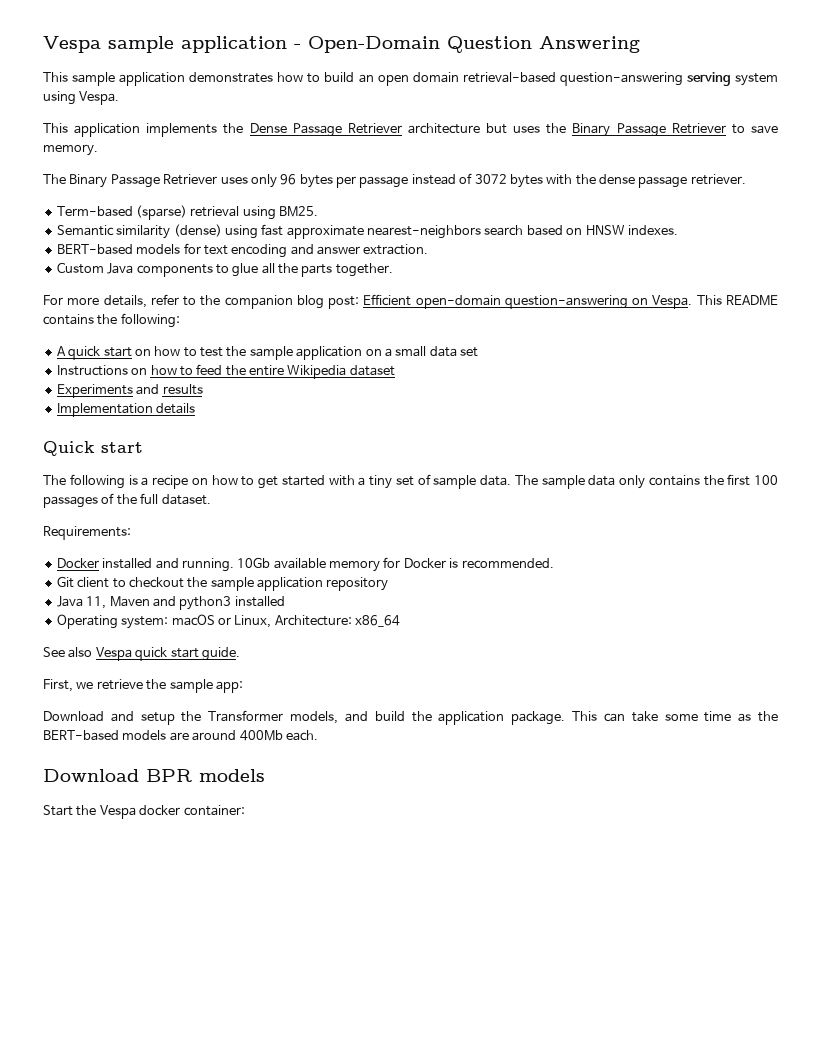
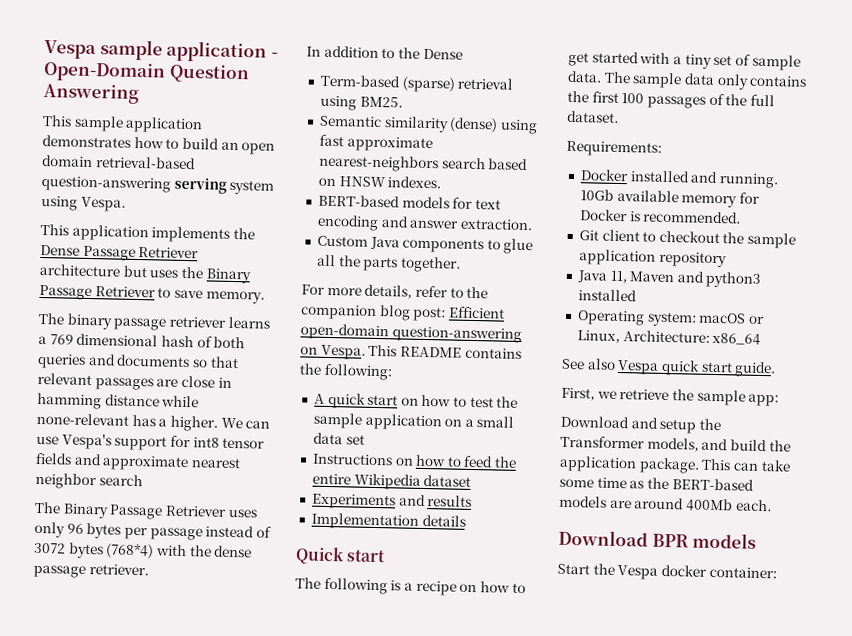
(98, 150) none -> [38,312,270,331] [38,333,246,349] [37,353,239,369] [37,372,232,391] [37,392,200,410] [36,412,271,432] [36,433,266,451] [35,452,241,472] [35,472,143,490] // The binary passage retriever learns a 769 dimensional hash of both queries and documents so that relevant passages are close in hamming distance while none-relevant has a higher. We can use Vespa's support for int8 tensor fields and approximate nearest neighbor search
(543, 181) none -> [105,543,155,559] (768*4)
(746, 179) none -> [306,45,463,60] // In addition to the Dense

